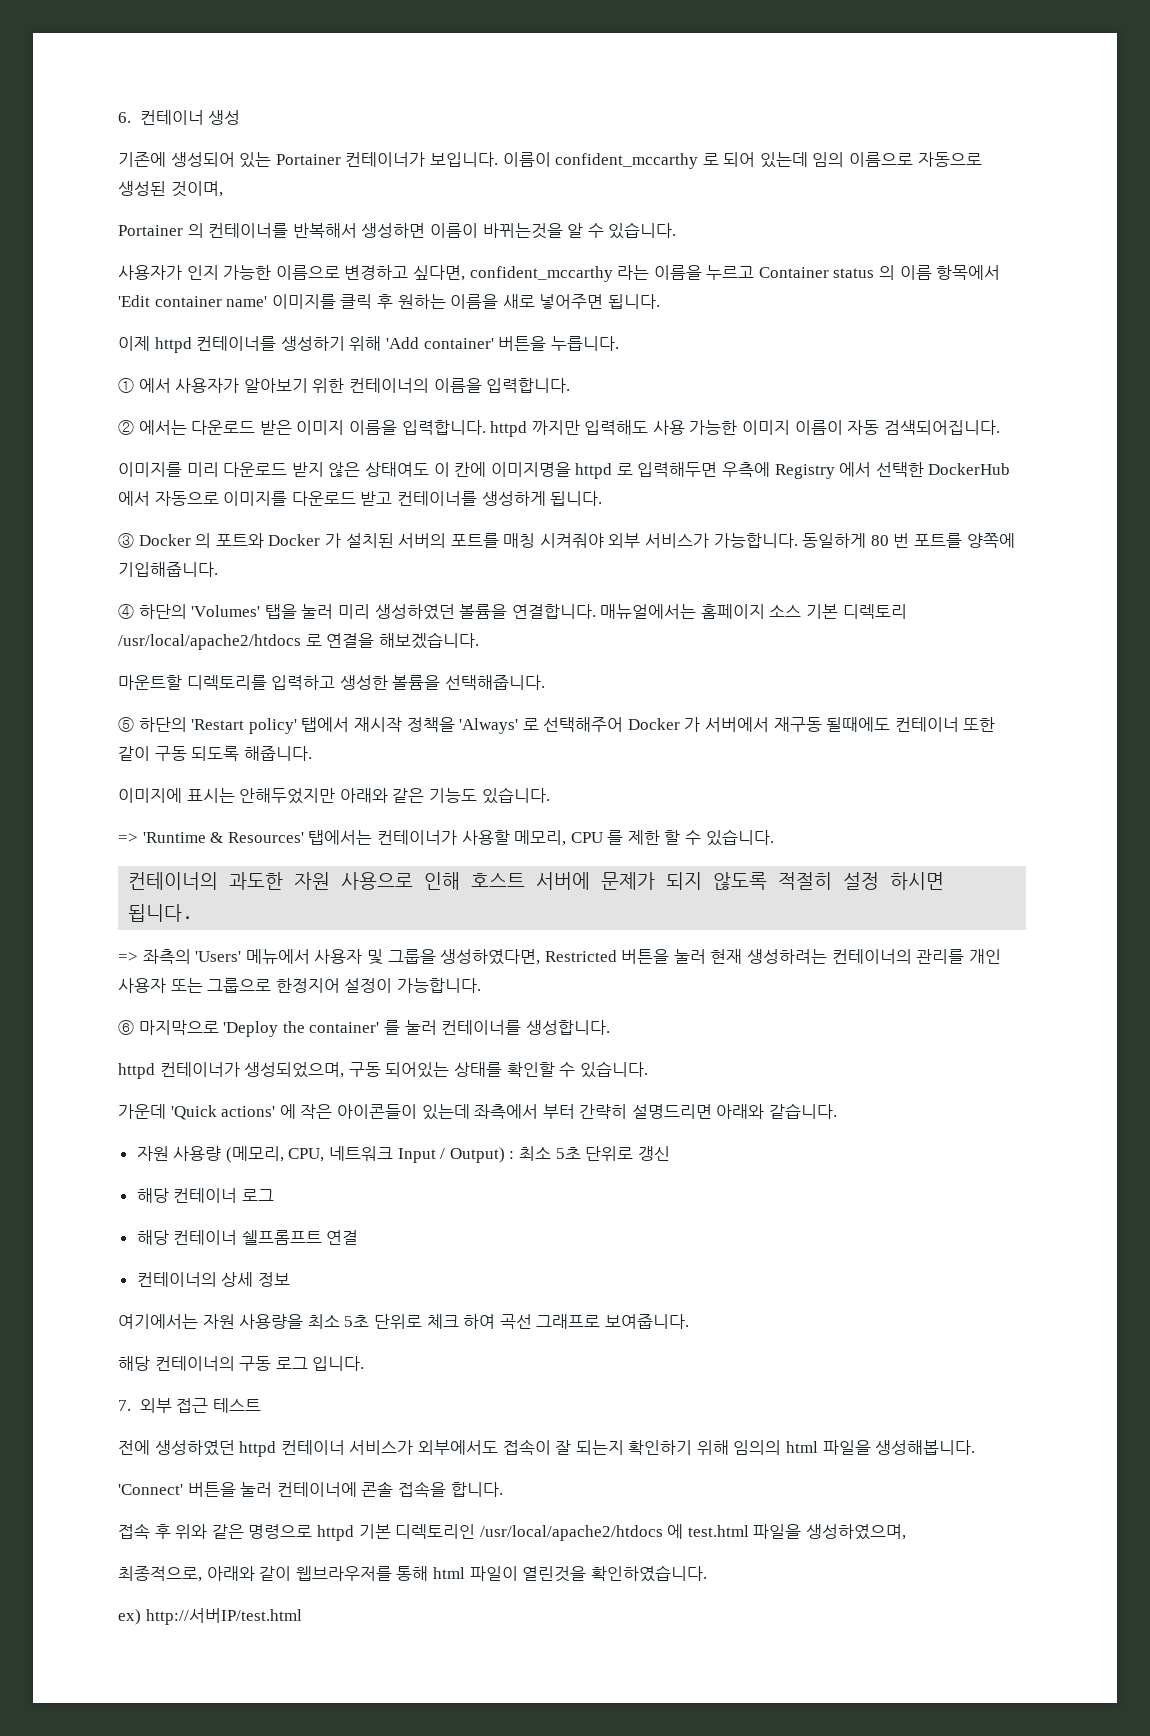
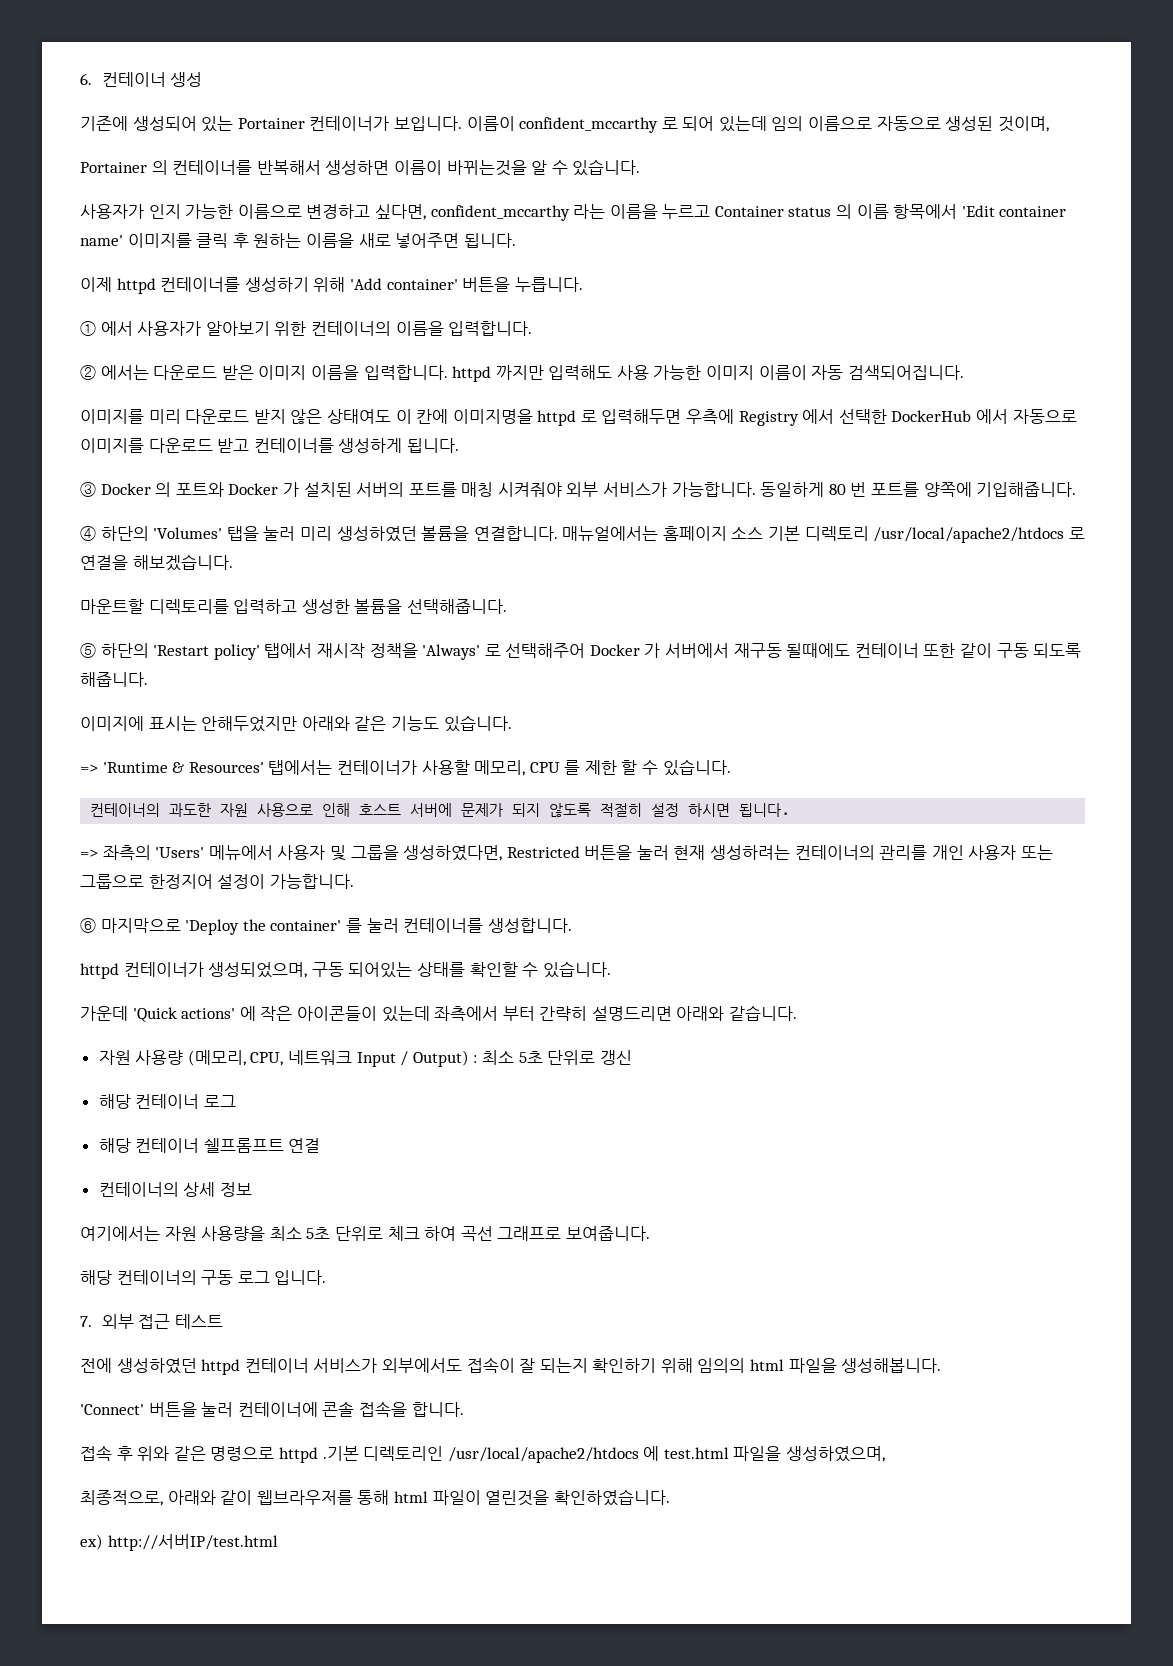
[358,1524,391,1539] 기본 -> [322,1446,359,1461] .기본

